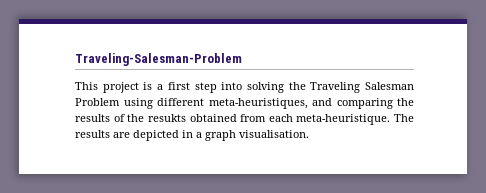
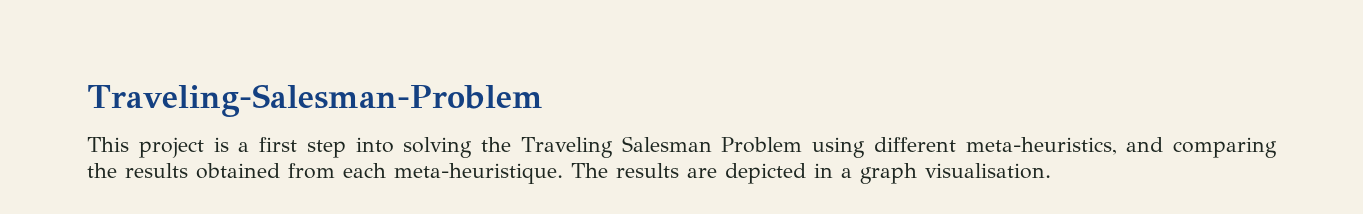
[208,98,308,109] meta-heuristiques, -> [965,137,1117,155] meta-heuristics,
[113,114,186,122] of the resukts -> (188, 170) none

